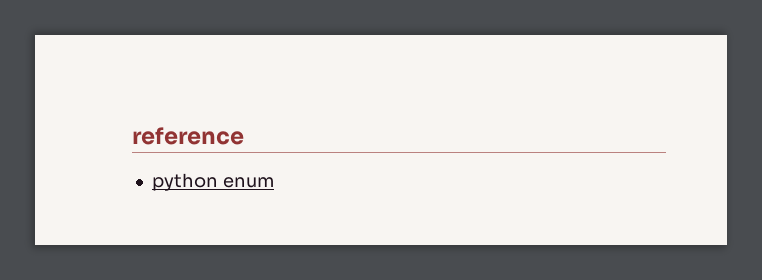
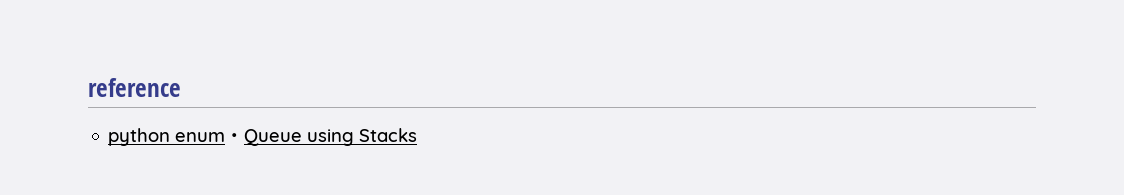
(274, 182) none -> [225,128,418,146] ・Queue using Stacks

